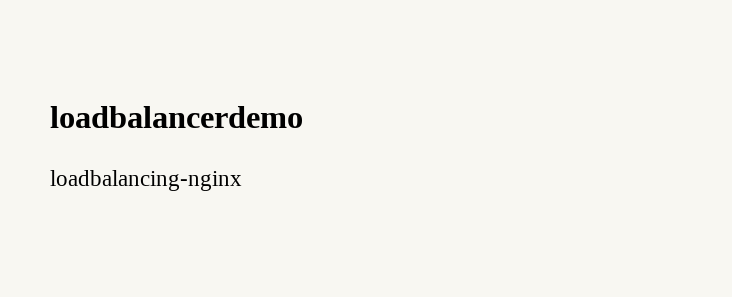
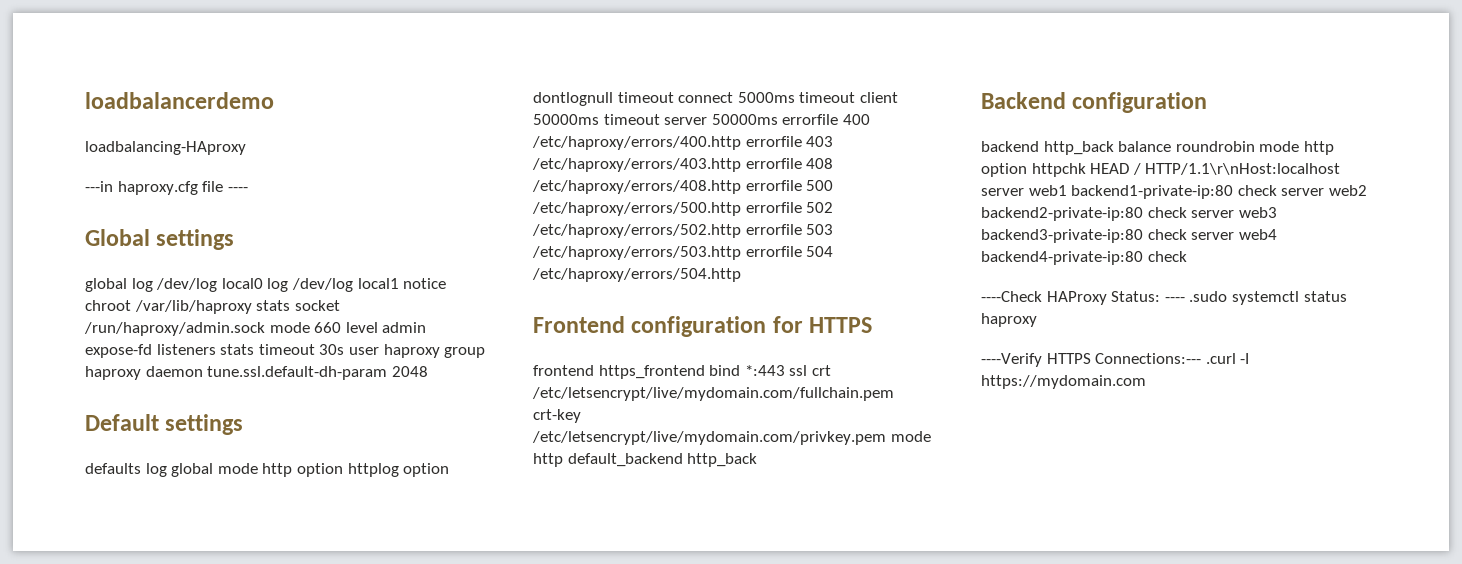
[50,170,242,191] loadbalancing-nginx -> [85,141,246,155] [85,181,248,195] [85,229,235,250] [85,278,447,292] [85,300,340,314] [84,322,427,336] [85,344,486,358] [85,366,428,380] [85,414,244,435] [85,463,450,477] [533,92,898,106] [533,114,870,125] [532,136,834,150] [532,158,834,172] [532,180,834,194] [532,202,834,216] [532,224,834,238] [532,246,834,260] [532,268,741,282] [533,316,873,337] [533,365,831,379] [532,387,894,401] [533,409,581,423] [532,431,931,445] [533,453,758,467] [981,92,1208,113] [981,141,1334,155] [981,163,1341,177] [981,185,1367,199] [981,207,1277,221] [981,229,1277,243] [981,251,1187,265] [981,291,1347,305] [981,313,1037,327] [981,353,1250,367] [981,375,1146,389] loadbalancing-HAproxy // ---in haproxy.cfg file ---- // Global settings // global log /dev/log local0 log /dev/log local1 notice chroot /var/lib/haproxy stats socket /run/haproxy/admin.sock mode 660 level admin expose-fd listeners stats timeout 30s user haproxy group haproxy daemon tune.ssl.default-dh-param 2048 // Default settings // defaults log global mode http option httplog option dontlognull timeout connect 5000ms timeout client 50000ms timeout server 50000ms errorfile 400 /etc/haproxy/errors/400.http errorfile 403 /etc/haproxy/errors/403.http errorfile 408 /etc/haproxy/errors/408.http errorfile 500 /etc/haproxy/errors/500.http errorfile 502 /etc/haproxy/errors/502.http errorfile 503 /etc/haproxy/errors/503.http errorfile 504 /etc/haproxy/errors/504.http // Frontend configuration for HTTPS // frontend https_frontend bind *:443 ssl crt /etc/letsencrypt/live/mydomain.com/fullchain.pem crt-key /etc/letsencrypt/live/mydomain.com/privkey.pem mode http default_backend http_back // Backend configuration // backend http_back balance roundrobin mode http option httpchk HEAD / HTTP/1.1\r\nHost:localhost server web1 backend1-private-ip:80 check server web2 backend2-private-ip:80 check server web3 backend3-private-ip:80 check server web4 backend4-private-ip:80 check // ----Check HAProxy Status: ---- .sudo systemctl status haproxy // ----Verify HTTPS Connections:--- .curl -I https://mydomain.com

